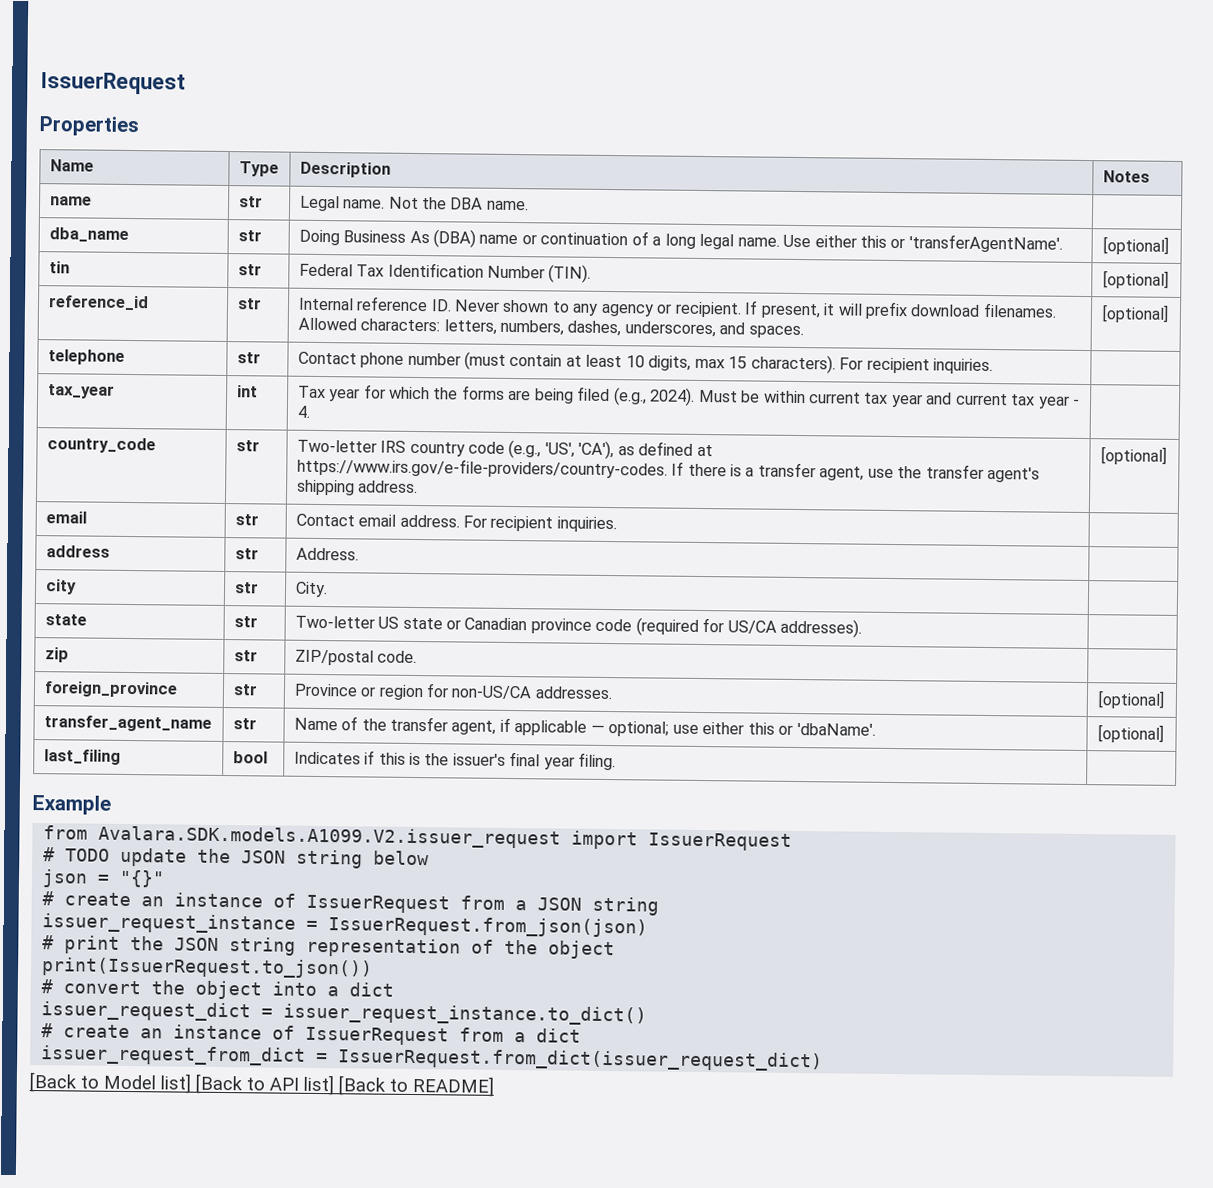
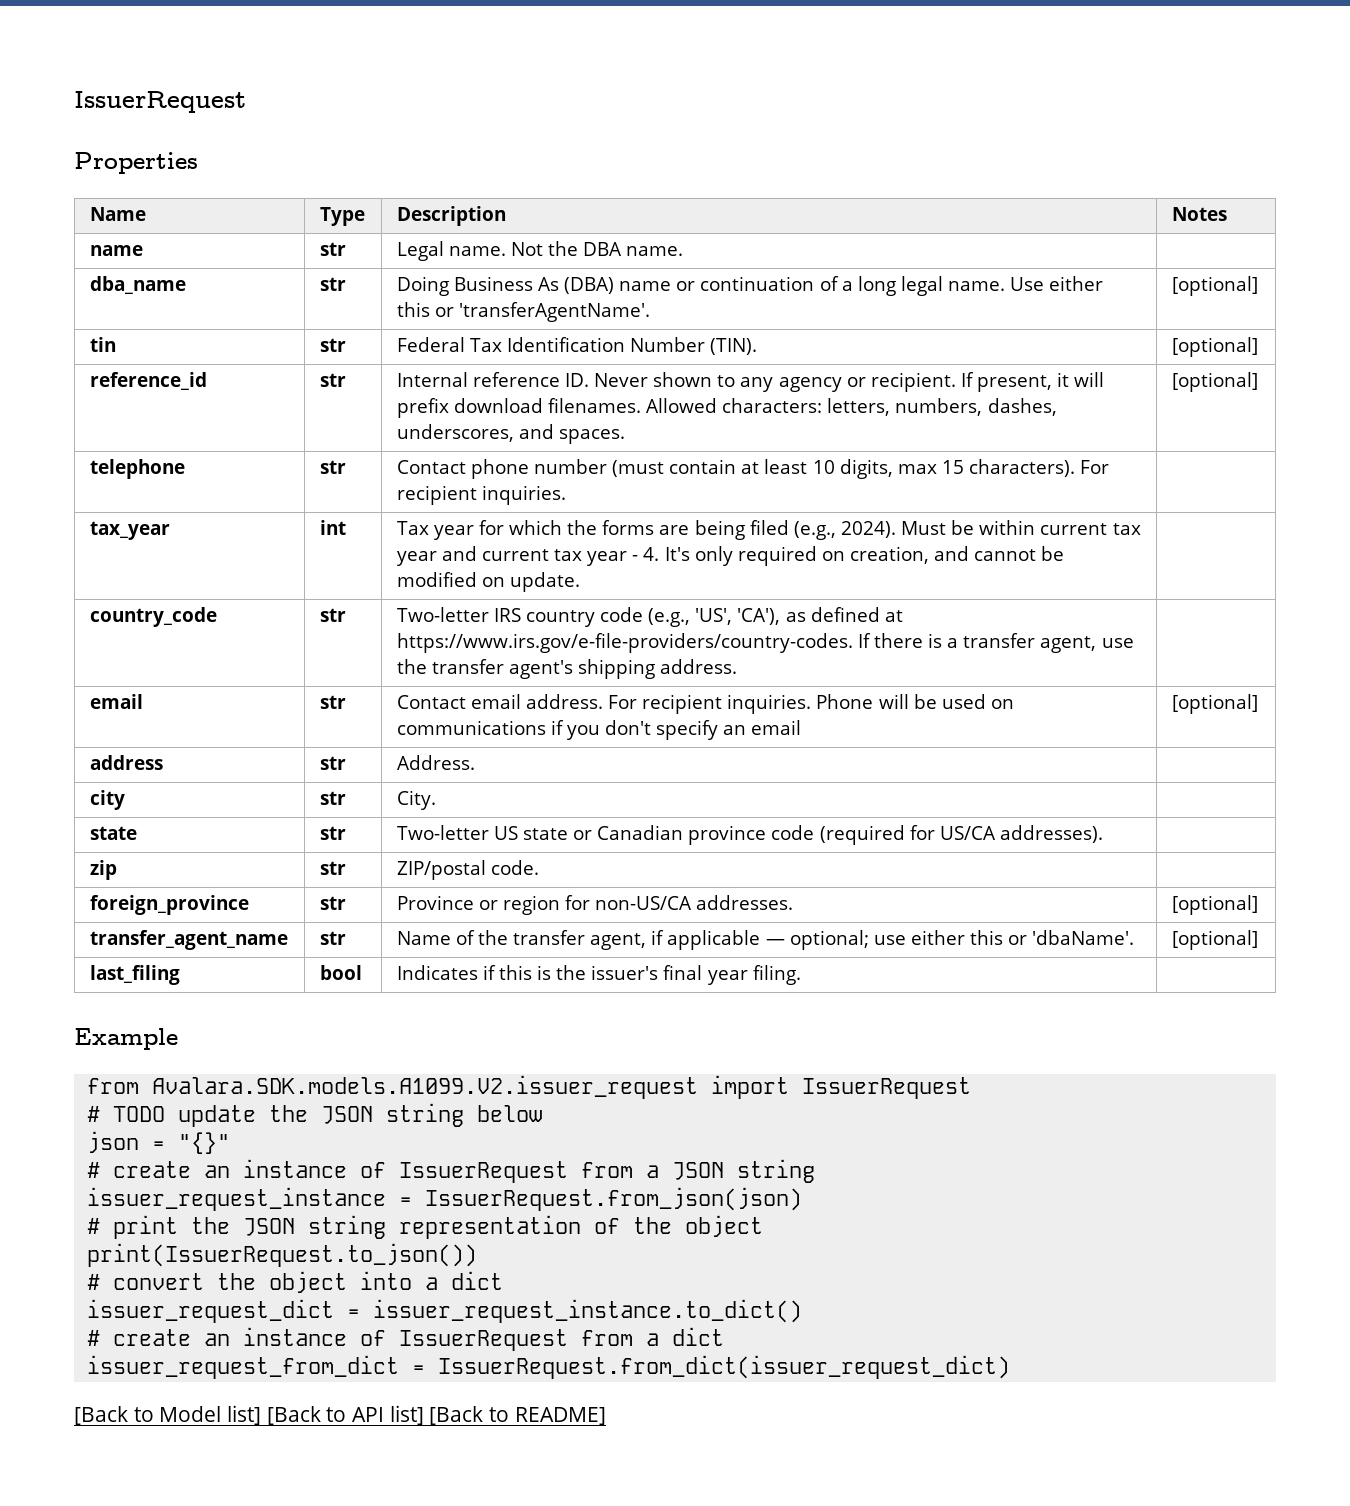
(310, 411) none -> [664,546,1065,566] [396,572,580,592] It's only required on creation, and cannot be modified on update.
[1099,446,1167,465] [optional] -> (738, 666) none
(617, 524) | -> [816,694,1014,709] [396,720,802,740] [1171,694,1258,714] Phone will be used on communications if you don't specify an email | [optional]

